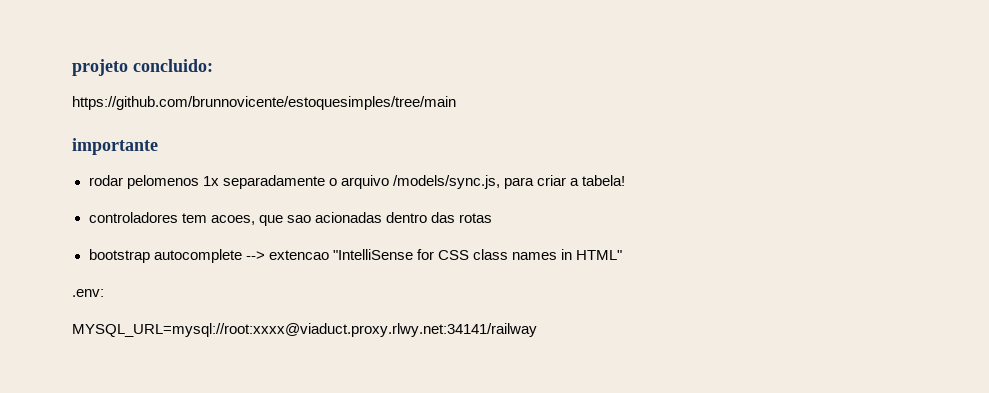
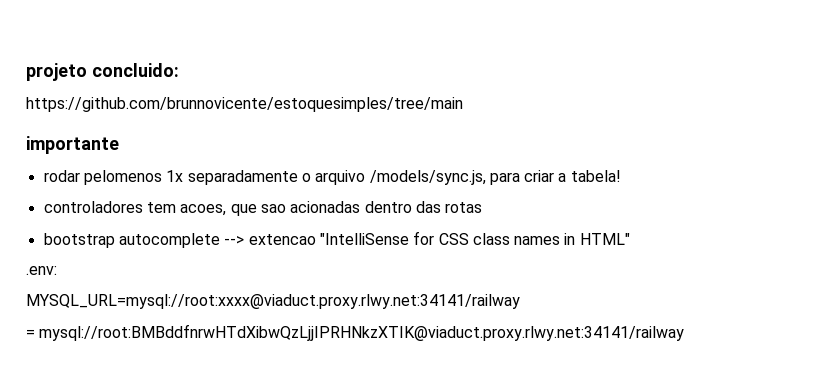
(537, 330) none -> [26,324,685,341] // = mysql://root:BMBddfnrwHTdXibwQzLjjIPRHNkzXTIK@viaduct.proxy.rlwy.net:34141/railway

